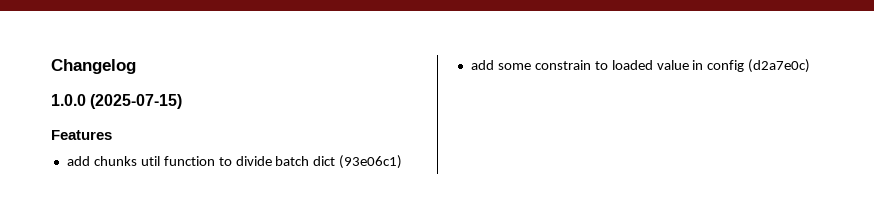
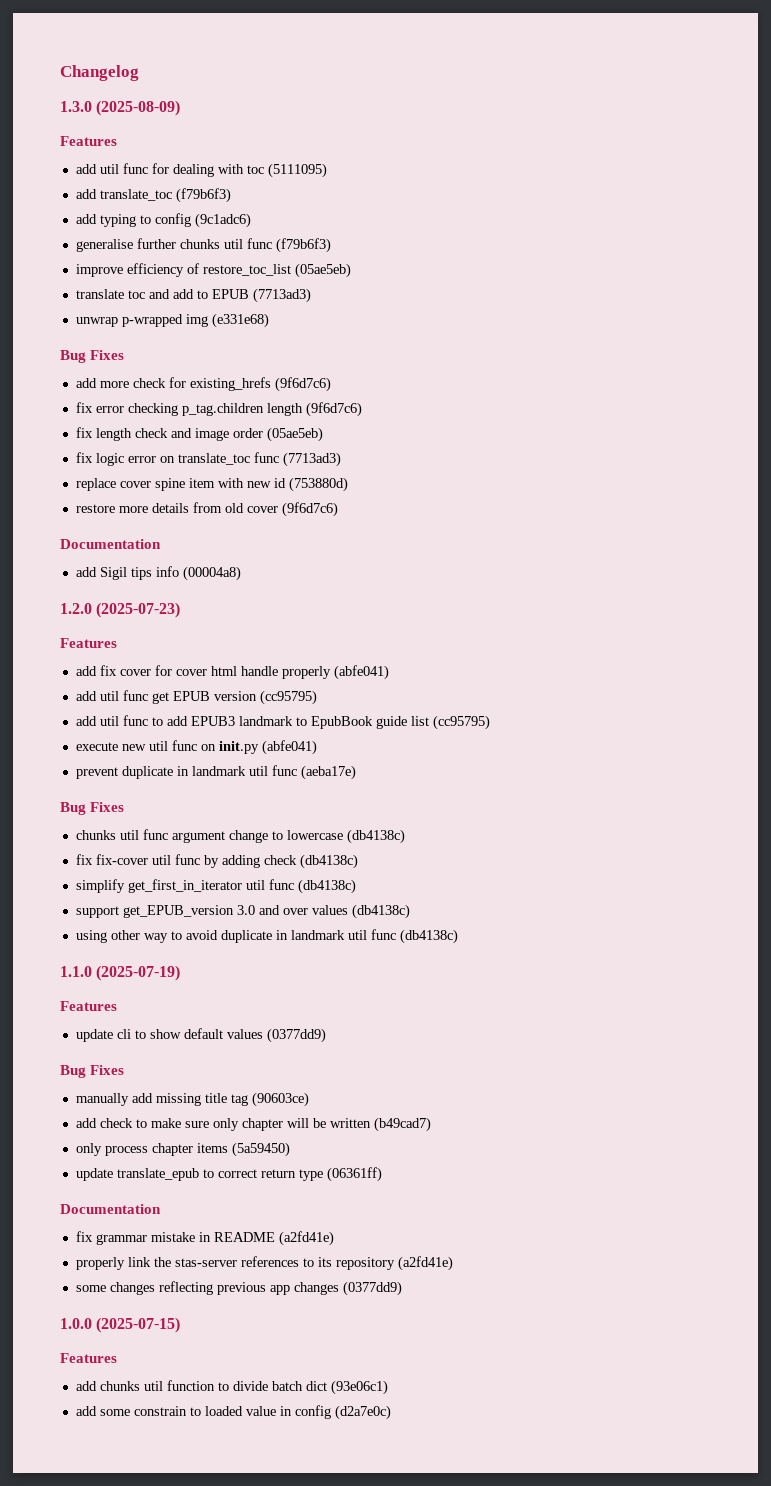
(136, 66) none -> [60,100,181,116] [60,136,117,146] [75,163,327,178] [75,188,231,203] [75,213,251,228] [75,238,331,253] [75,263,351,278] [75,288,311,303] [75,313,269,328] [60,350,125,363] [75,377,331,392] [75,402,362,417] [75,427,323,442] [75,452,341,467] [75,477,348,492] [75,502,338,517] [60,539,161,549] [75,566,241,581] [60,602,181,618] [60,638,117,648] [75,665,389,680] [75,690,317,705] [75,715,490,730] [75,740,317,755] [75,765,356,780] [60,802,125,815] [75,829,405,844] [75,854,358,869] [75,879,356,894] [75,904,410,919] [75,929,458,944] [60,965,181,981] [60,1001,117,1011] [75,1028,326,1043] [60,1065,125,1078] [75,1092,309,1107] [75,1117,431,1132] [75,1142,290,1157] [75,1167,382,1182] [60,1204,161,1214] [75,1231,334,1246] [75,1256,453,1271] [75,1281,402,1296] // 1.3.0 (2025-08-09) // Features // add util func for dealing with toc (5111095) // add translate_toc (f79b6f3) // add typing to config (9c1adc6) // generalise further chunks util func (f79b6f3) // improve efficiency of restore_toc_list (05ae5eb) // translate toc and add to EPUB (7713ad3) // unwrap p-wrapped img (e331e68) // Bug Fixes // add more check for existing_hrefs (9f6d7c6) // fix error checking p_tag.children length (9f6d7c6) // fix length check and image order (05ae5eb) // fix logic error on translate_toc func (7713ad3) // replace cover spine item with new id (753880d) // restore more details from old cover (9f6d7c6) // Documentation // add Sigil tips info (00004a8) // 1.2.0 (2025-07-23) // Features // add fix cover for cover html handle properly (abfe041) // add util func get EPUB version (cc95795) // add util func to add EPUB3 landmark to EpubBook guide list (cc95795) // execute new util func on init.py (abfe041) // prevent duplicate in landmark util func (aeba17e) // Bug Fixes // chunks util func argument change to lowercase (db4138c) // fix fix-cover util func by adding check (db4138c) // simplify get_first_in_iterator util func (db4138c) // support get_EPUB_version 3.0 and over values (db4138c) // using other way to avoid duplicate in landmark util func (db4138c) // 1.1.0 (2025-07-19) // Features // update cli to show default values (0377dd9) // Bug Fixes // manually add missing title tag (90603ce) // add check to make sure only chapter will be written (b49cad7) // only process chapter items (5a59450) // update translate_epub to correct return type (06361ff) // Documentation // fix grammar mistake in README (a2fd41e) // properly link the stas-server references to its repository (a2fd41e) // some changes reflecting previous app changes (0377dd9)

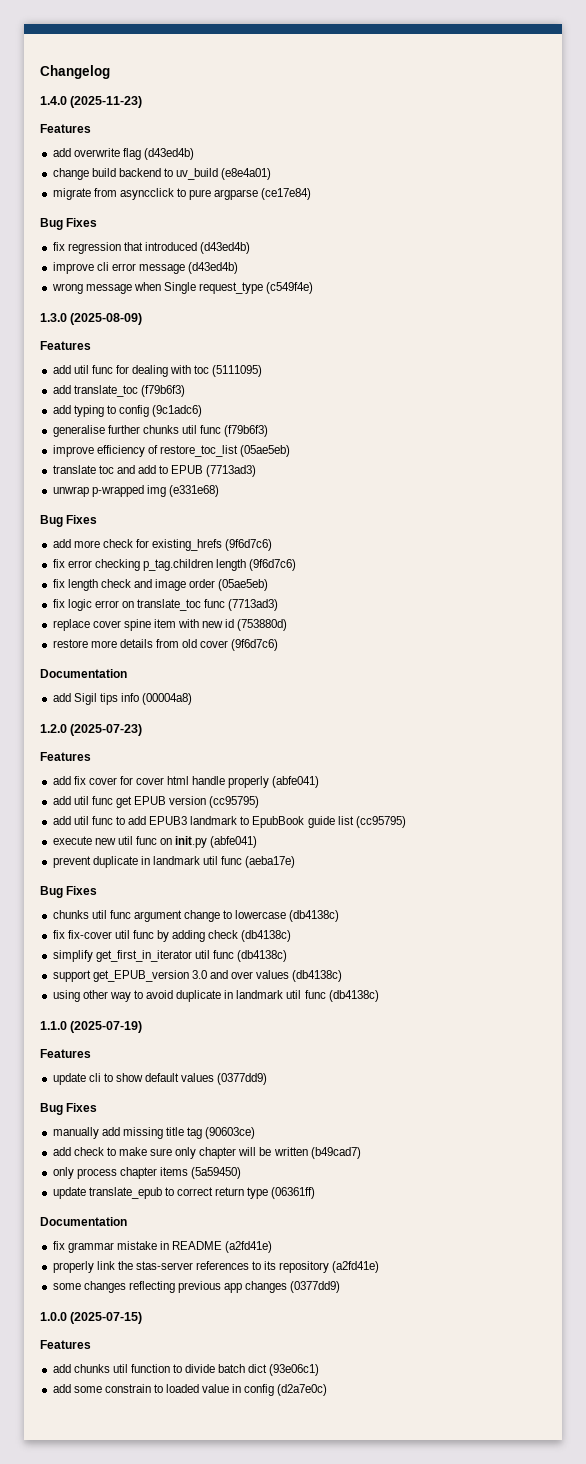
(139, 73) none -> [40,96,143,108] [40,124,91,133] [52,148,194,160] [52,168,272,180] [52,188,312,200] [40,218,98,230] [52,242,251,254] [52,262,239,274] [51,282,314,294] // 1.4.0 (2025-11-23) // Features // add overwrite flag (d43ed4b) // change build backend to uv_build (e8e4a01) // migrate from asyncclick to pure argparse (ce17e84) // Bug Fixes // fix regression that introduced (d43ed4b) // improve cli error message (d43ed4b) // wrong message when Single request_type (c549f4e)

